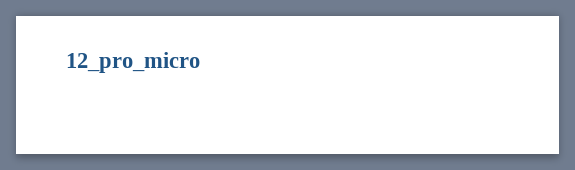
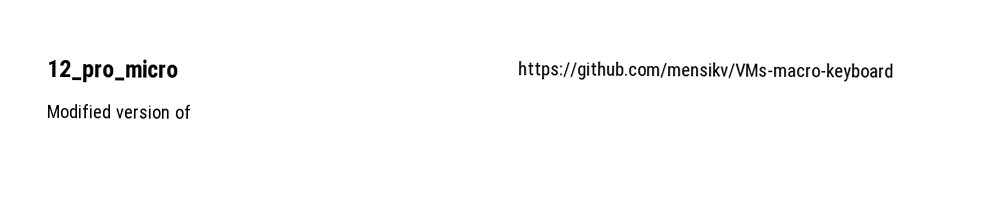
(200, 62) none -> [46,102,192,119] [518,61,894,82] // Modified version of https://github.com/mensikv/VMs-macro-keyboard

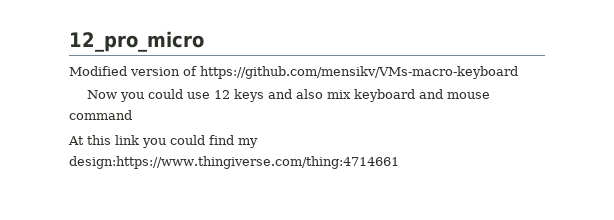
(894, 71) none -> [86,89,490,102] [69,110,132,120] [68,135,258,148] [69,156,399,169] // Now you could use 12 keys and also mix keyboard and mouse command // At this link you could find my design:https://www.thingiverse.com/thing:4714661

